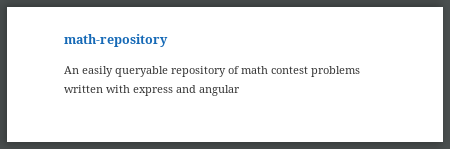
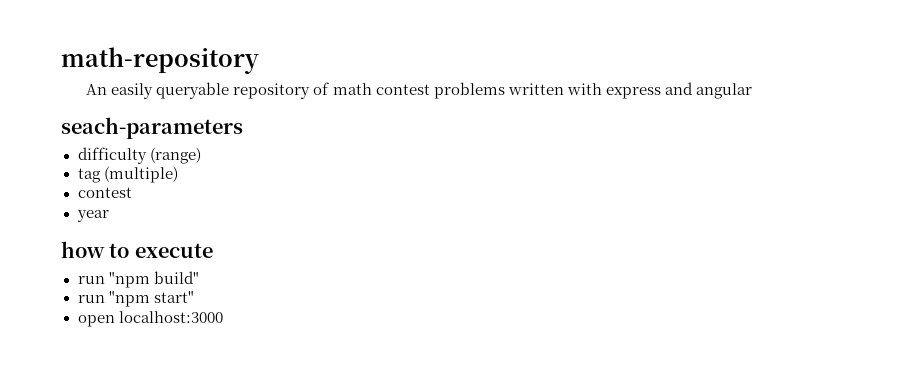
(240, 90) none -> [61,117,243,139] [77,147,201,164] [77,166,178,183] [77,187,132,198] [76,210,109,222] [61,241,213,258] [77,271,199,288] [77,291,194,307] [77,311,223,327] // seach-parameters // difficulty (range) // tag (multiple) // contest // year // how to execute // run "npm build" // run "npm start" // open localhost:3000

